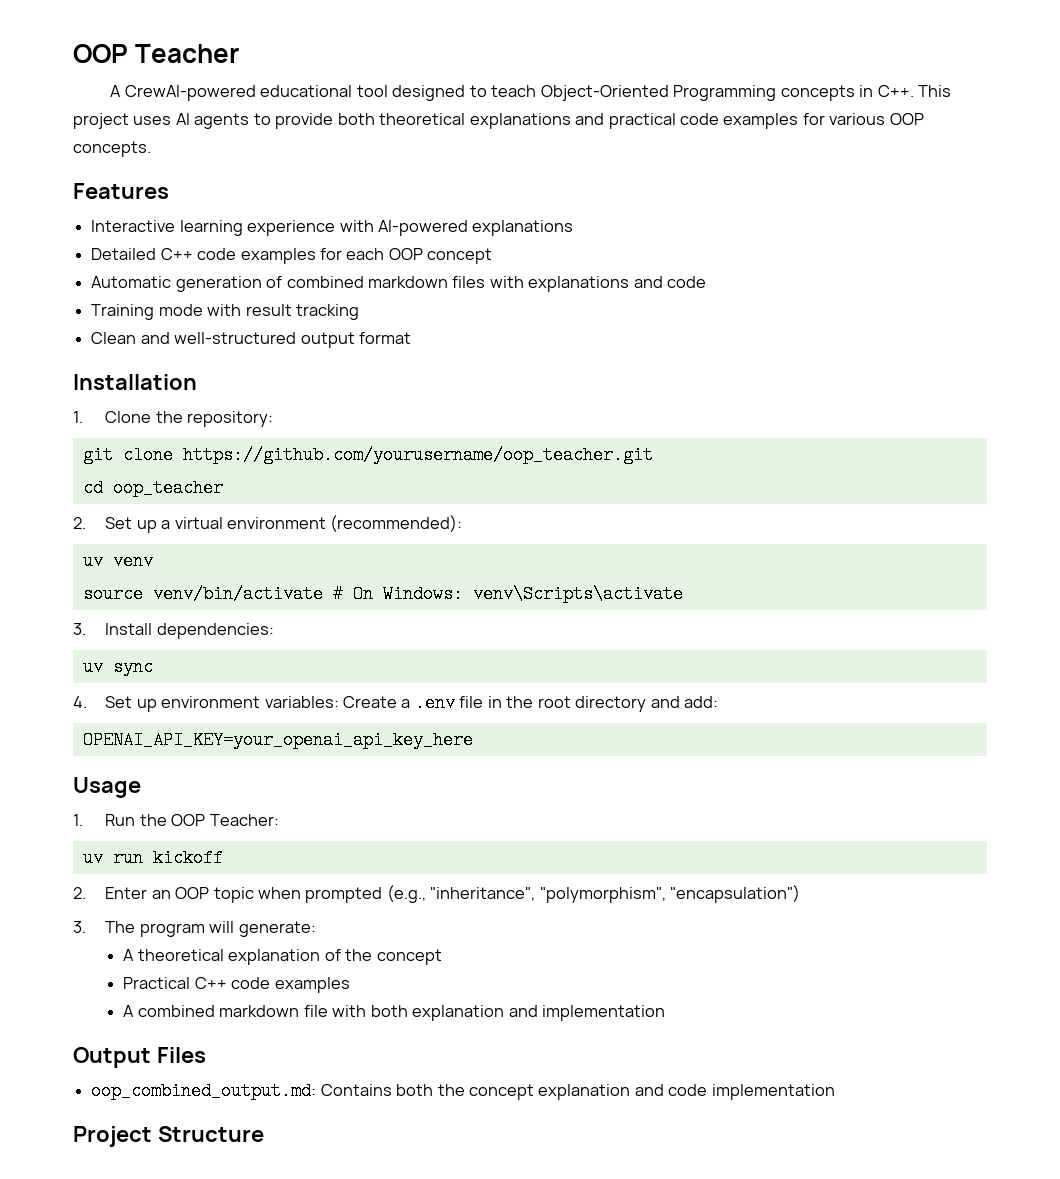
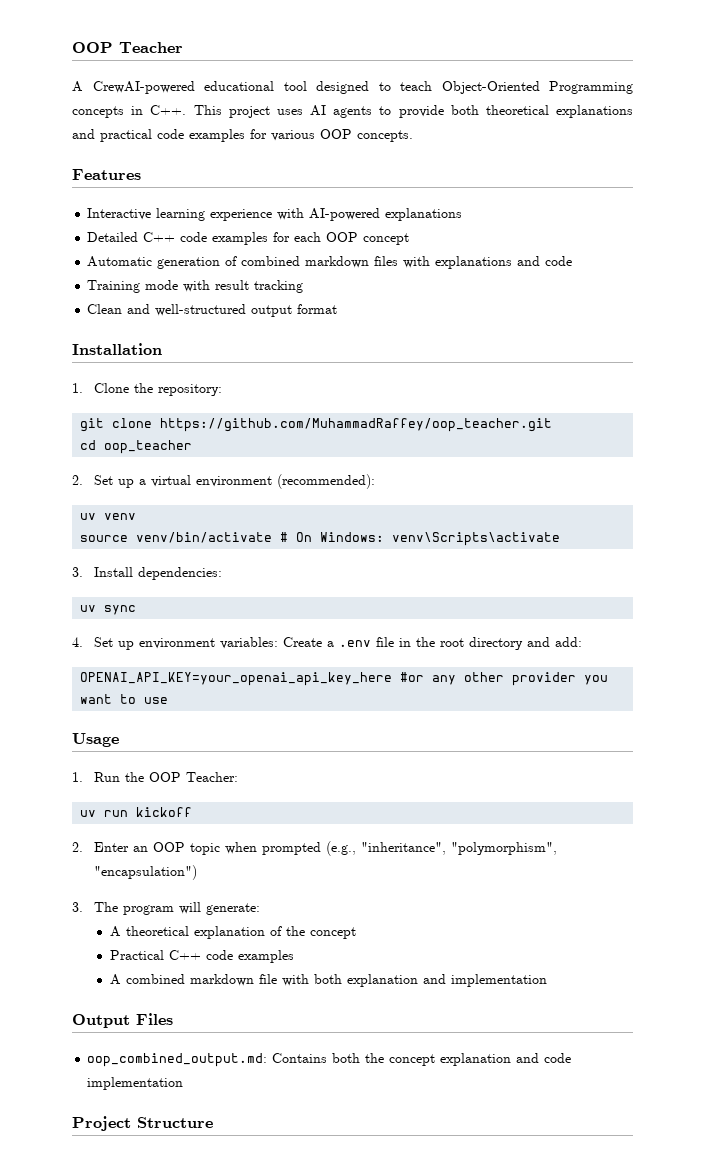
[182,446,653,464] https://github.com/yourusername/oop_teacher.git -> [160,418,553,432] https://github.com/MuhammadRaffey/oop_teacher.git
(473, 740) none -> [400,672,609,686] [80,694,169,704] #or any other provider you want to use

